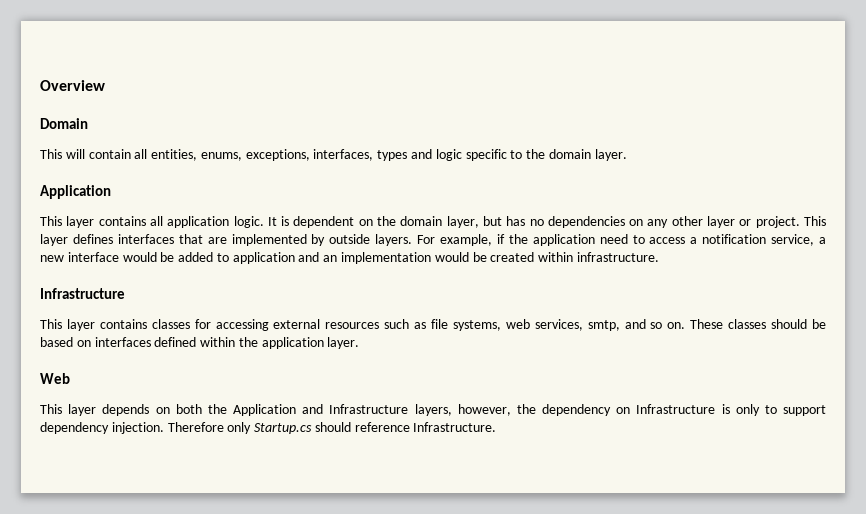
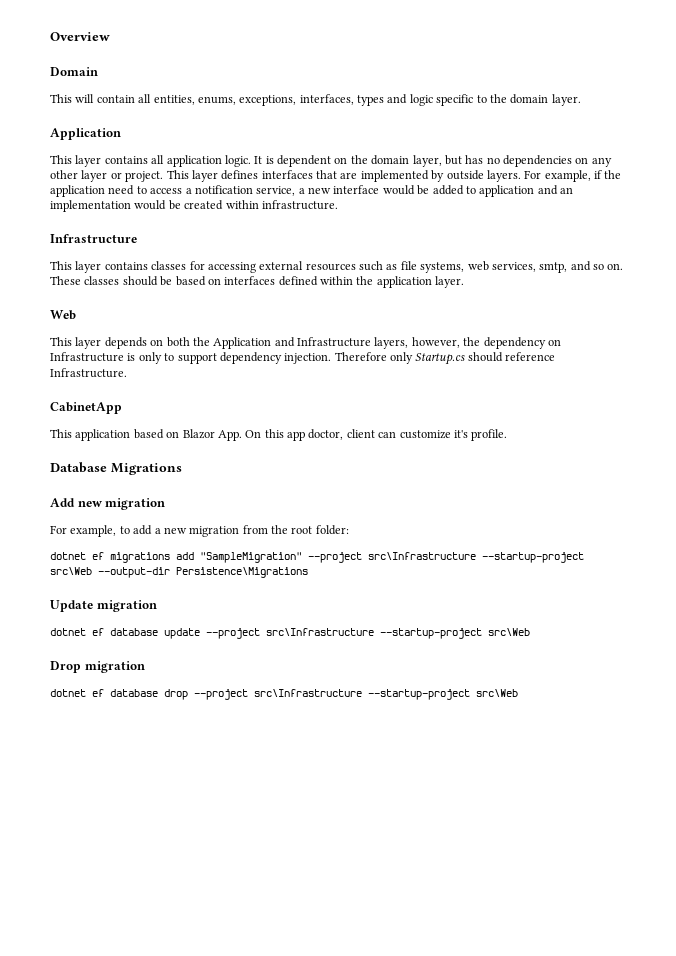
(497, 427) none -> [50,402,122,414] [50,429,508,441] [50,462,182,475] [50,498,166,510] [50,525,349,537] [50,552,584,563] [50,567,308,578] [50,600,157,612] [50,628,530,639] [50,661,145,673] [50,689,518,700] // CabinetApp // This application based on Blazor App. On this app doctor, client can customize it's profile. // Database Migrations // Add new migration // For example, to add a new migration from the root folder: // dotnet ef migrations add "SampleMigration" --project src\Infrastructure --startup-project src\Web --output-dir Persistence\Migrations // Update migration // dotnet ef database update --project src\Infrastructure --startup-project src\Web // Drop migration // dotnet ef database drop --project src\Infrastructure --startup-project src\Web

